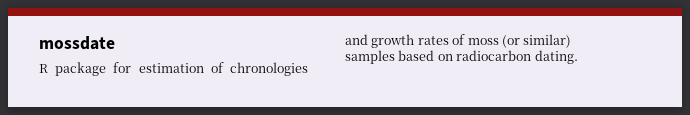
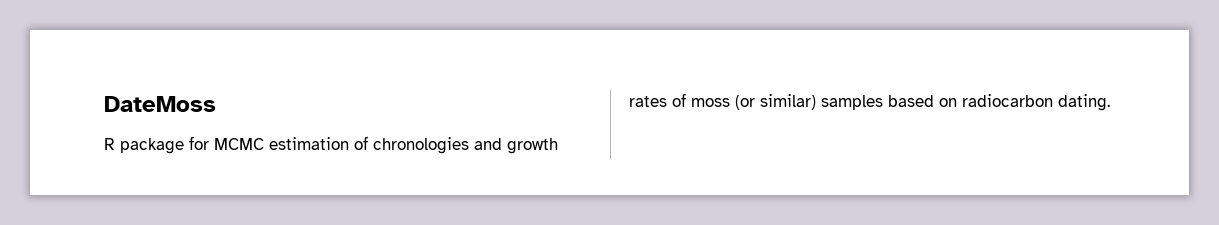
[39,36,115,50] mossdate -> [104,96,216,112] DateMoss
(132, 67) none -> [214,138,264,150] MCMC

